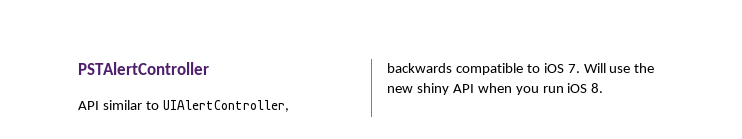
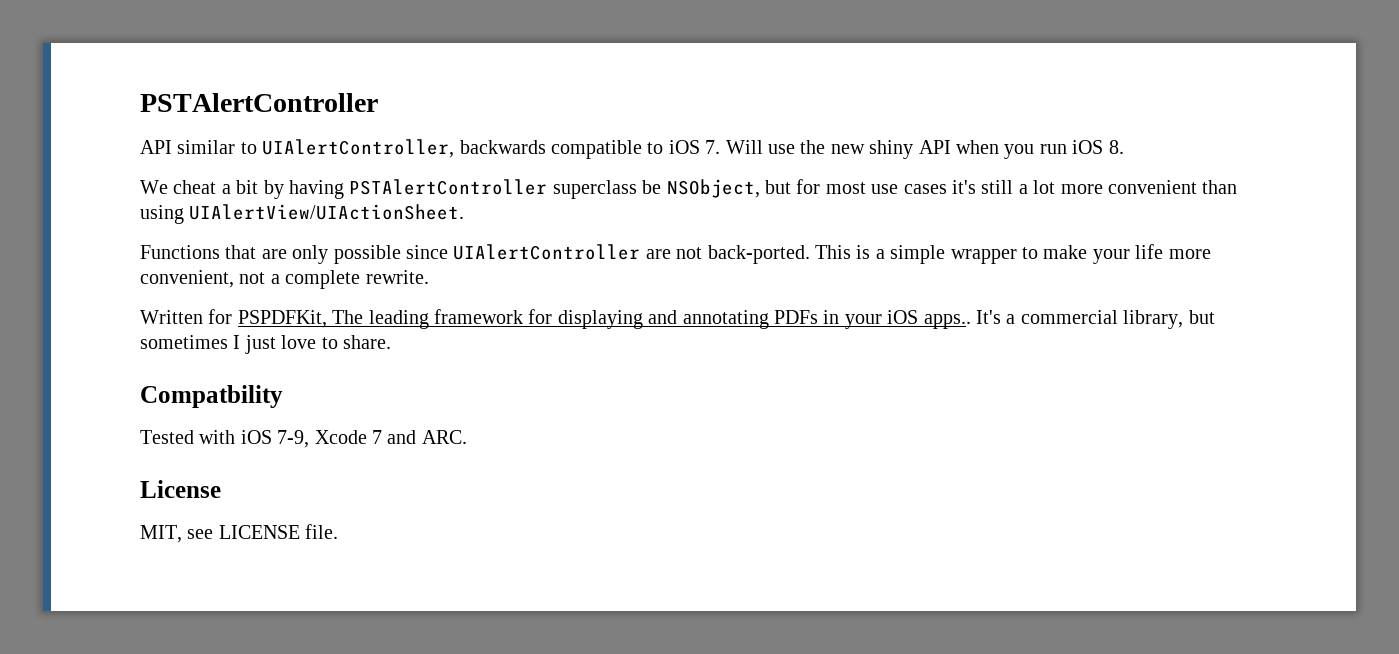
(604, 88) none -> [140,179,1238,199] [140,204,465,224] [140,244,1211,264] [140,270,429,289] [140,309,1215,329] [140,335,391,354] [140,385,283,408] [140,430,467,448] [140,480,221,498] [140,524,339,543] // We cheat a bit by having PSTAlertController superclass be NSObject, but for most use cases it's still a lot more convenient than using UIAlertView/UIActionSheet. // Functions that are only possible since UIAlertController are not back-ported. This is a simple wrapper to make your life more convenient, not a complete rewrite. // Written for PSPDFKit, The leading framework for displaying and annotating PDFs in your iOS apps.. It's a commercial library, but sometimes I just love to share. // Compatbility // Tested with iOS 7-9, Xcode 7 and ARC. // License // MIT, see LICENSE file.

